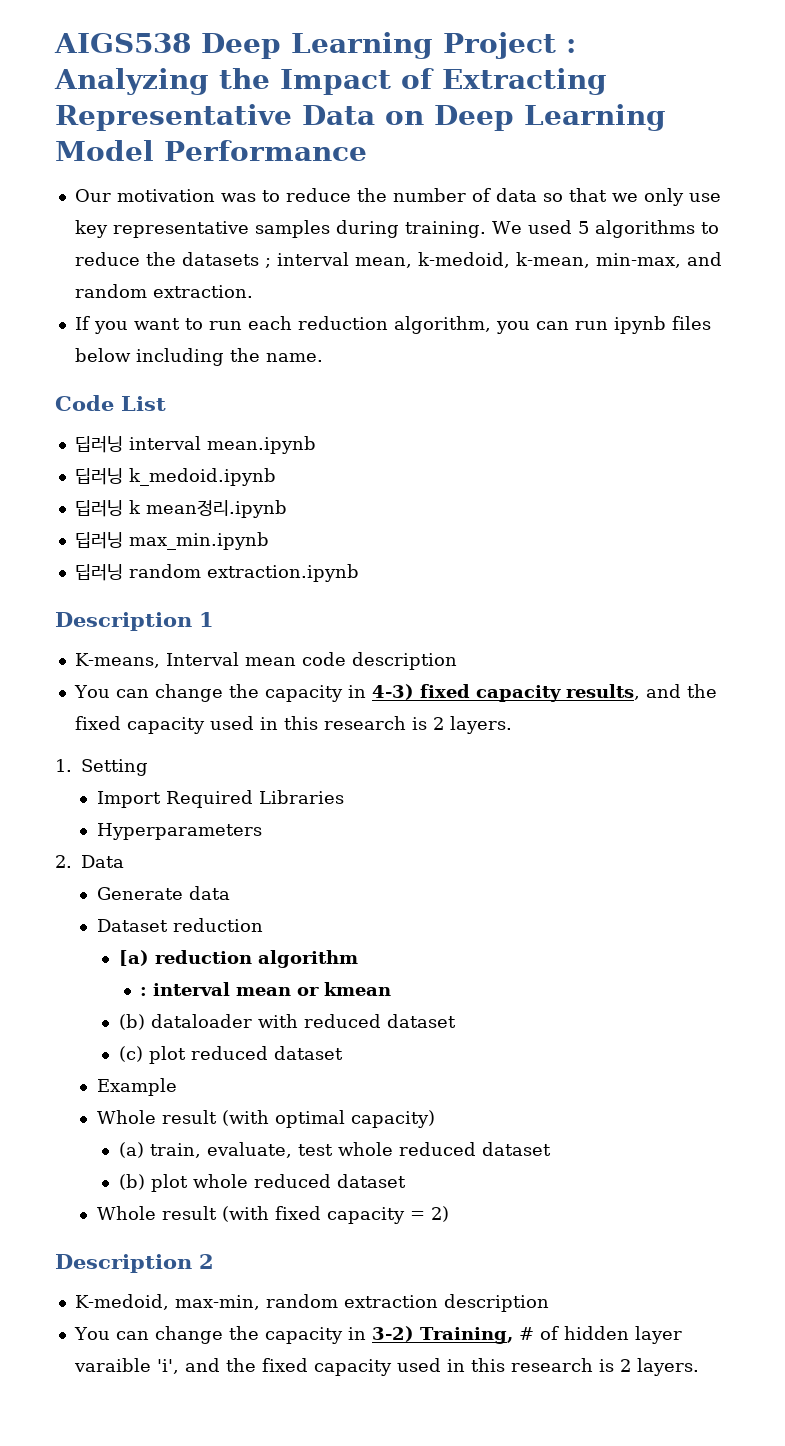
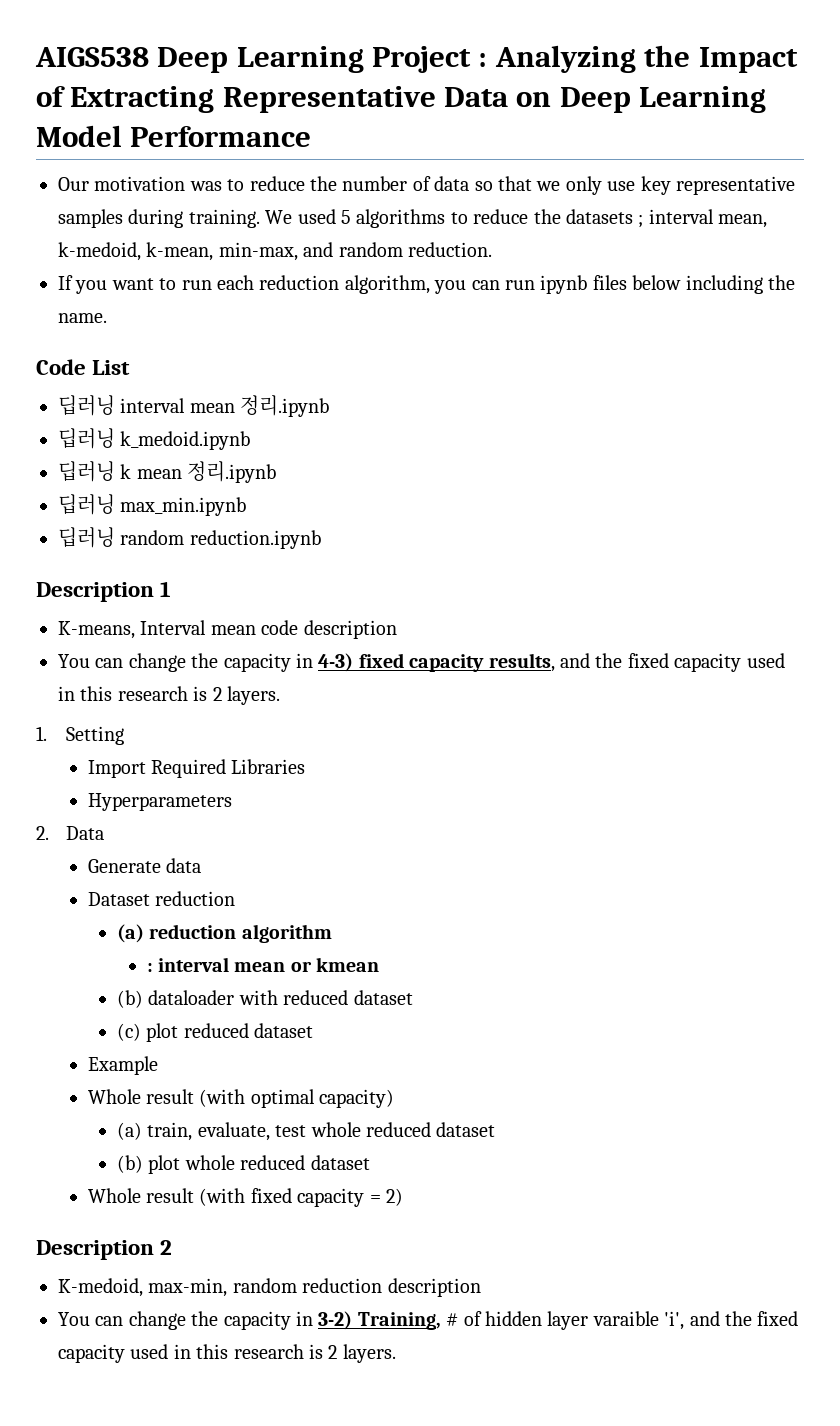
[152,285,253,298] extraction. -> [407,242,492,257] reduction.
[206,436,316,454] mean.ipynb -> [189,395,330,417] mean 정리.ipynb
[145,500,287,518] mean정리.ipynb -> [136,461,277,483] mean 정리.ipynb
[206,564,359,582] extraction.ipynb -> [189,530,321,549] reduction.ipynb
[118,950,149,966] [a) -> [117,924,145,943] (a)
[343,1295,438,1308] extraction -> [302,1278,383,1293] reduction

